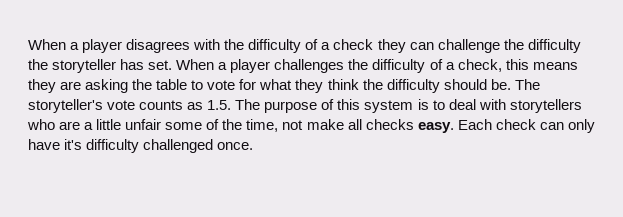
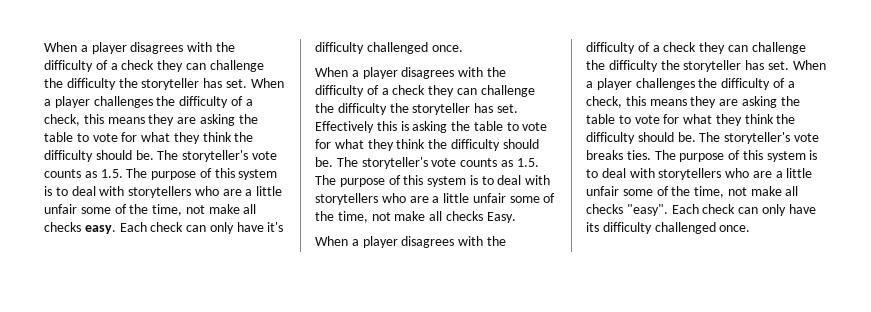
(254, 146) none -> [315,67,506,79] [315,85,535,97] [315,103,518,115] [315,121,548,133] [315,139,539,151] [315,157,539,169] [315,175,551,187] [315,193,556,205] [315,211,516,223] [315,236,506,248] [586,42,806,54] [586,60,826,72] [586,78,795,90] [586,96,800,108] [586,114,796,126] [586,132,819,144] [586,150,818,162] [586,168,813,180] [586,186,799,198] [586,204,816,216] [586,222,751,234] // When a player disagrees with the difficulty of a check they can challenge the difficulty the storyteller has set. Effectively this is asking the table to vote for what they think the difficulty should be. The storyteller's vote counts as 1.5. The purpose of this system is to deal with storytellers who are a little unfair some of the time, not make all checks Easy. // When a player disagrees with the difficulty of a check they can challenge the difficulty the storyteller has set. When a player challenges the difficulty of a check, this means they are asking the table to vote for what they think the difficulty should be. The storyteller's vote breaks ties. The purpose of this system is to deal with storytellers who are a little unfair some of the time, not make all checks "easy". Each check can only have its difficulty challenged once.

